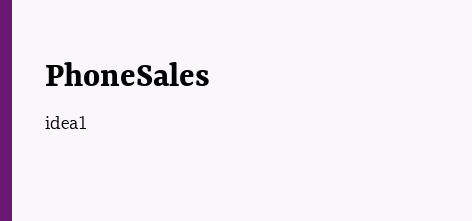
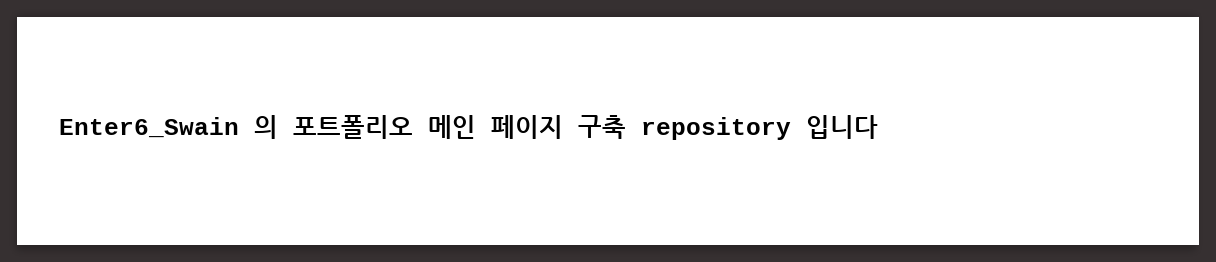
[45,62,210,86] [45,116,88,129] PhoneSales // idea1 -> [59,115,878,140] Enter6_Swain 의 포트폴리오 메인 페이지 구축 repository 입니다

